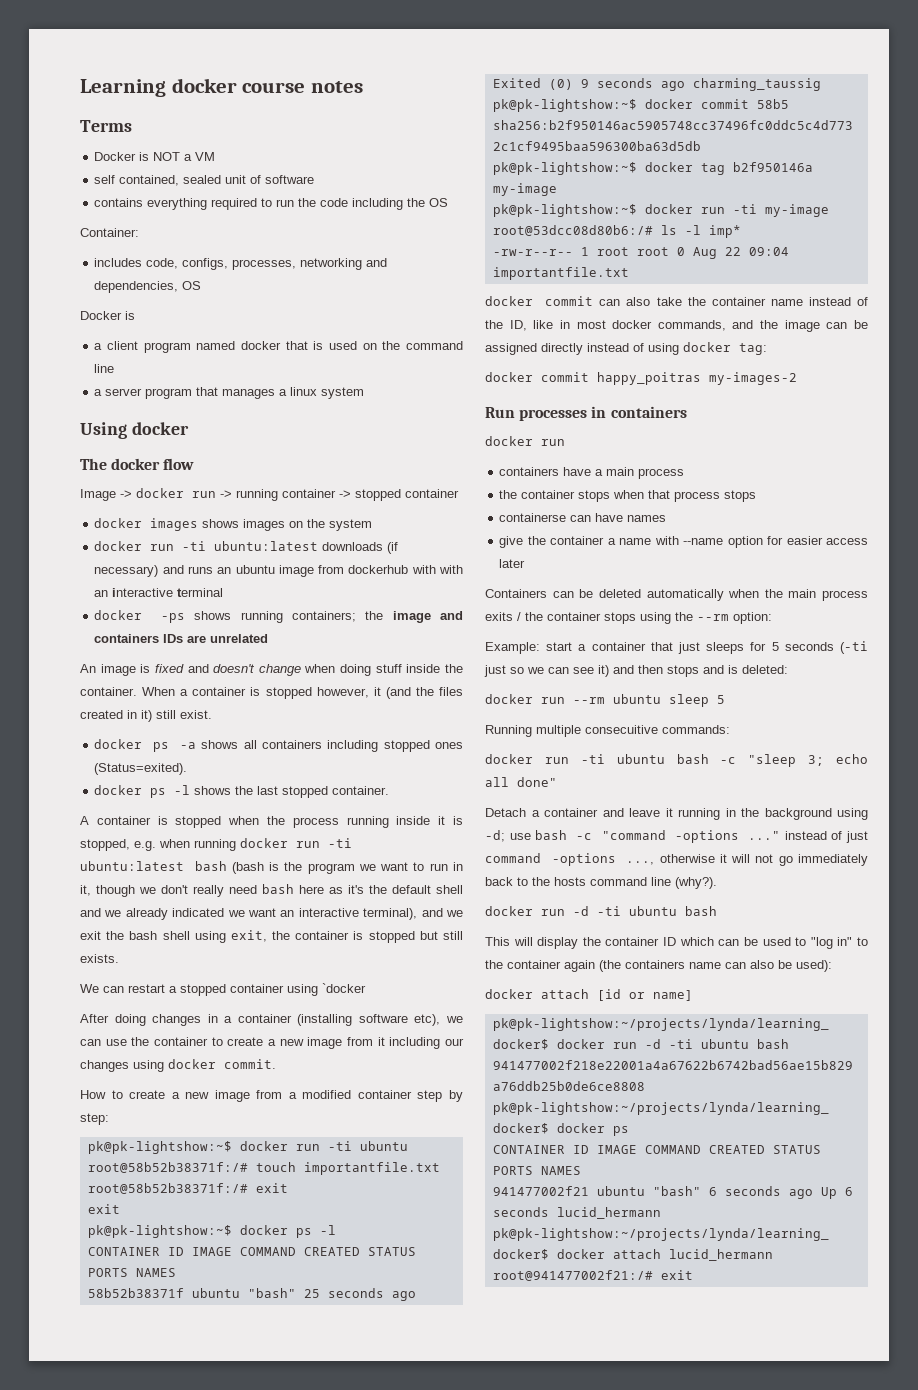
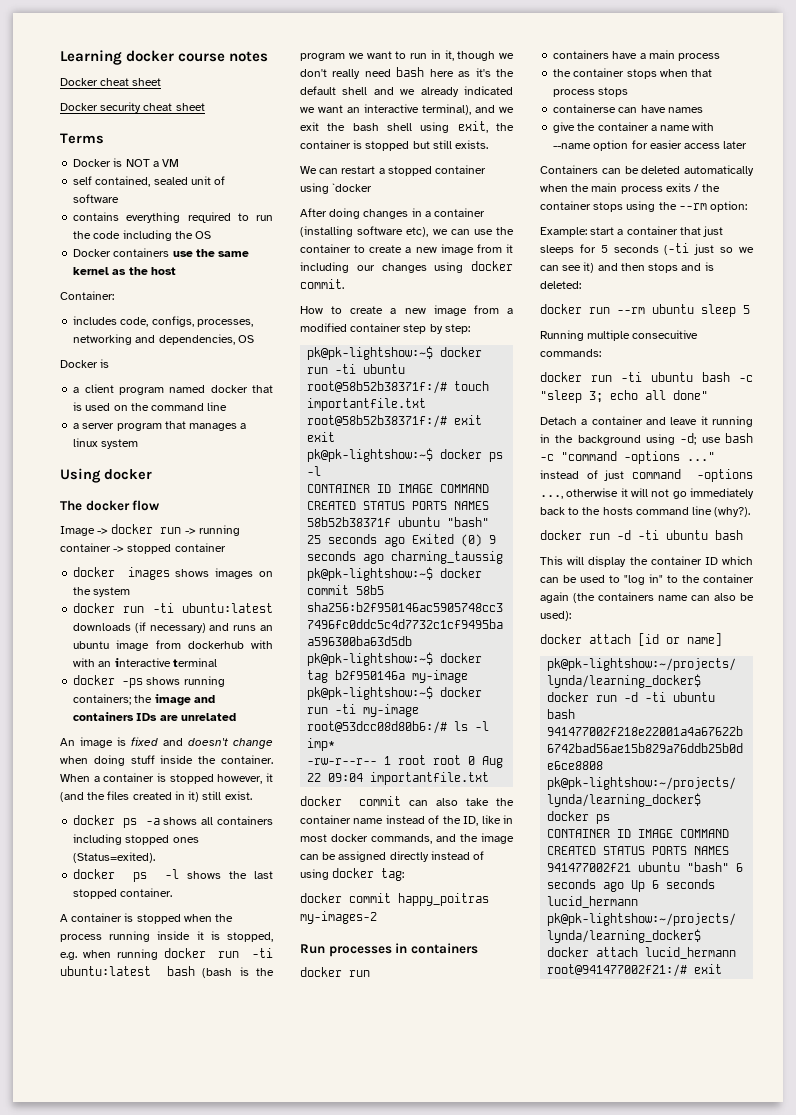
(363, 87) none -> [60,78,162,86] [60,102,205,113] // Docker cheat sheet // Docker security cheat sheet
(449, 202) none -> [73,248,250,257] [73,267,176,275] // Docker containers use the same kernel as the host

